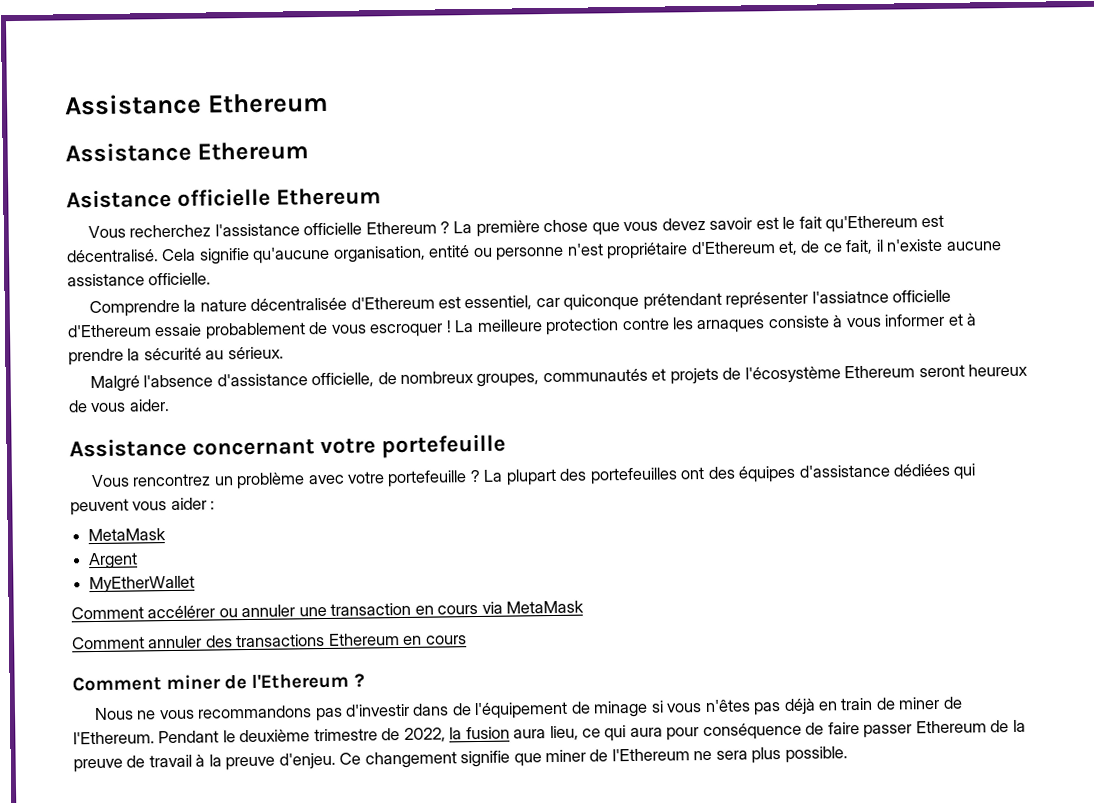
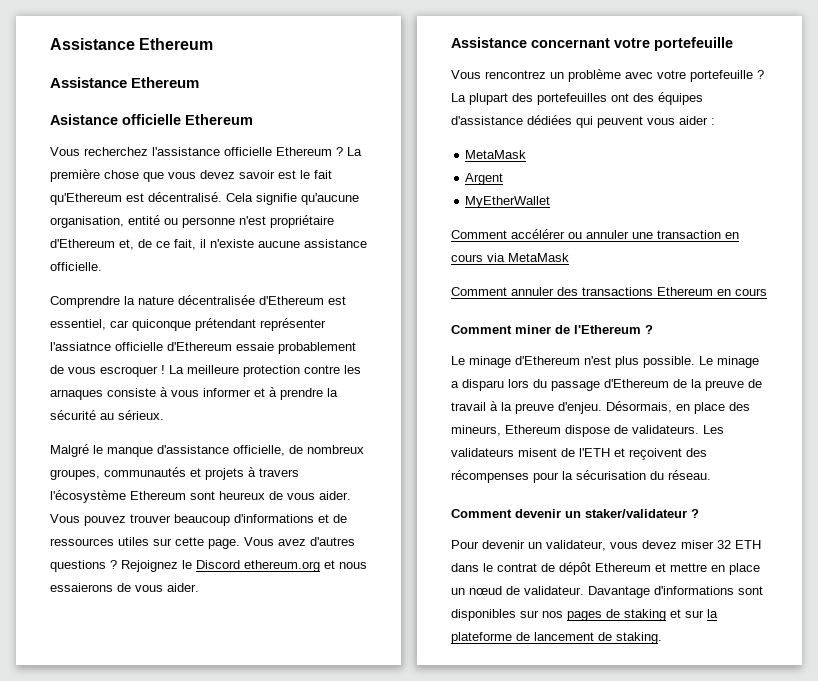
[143,374,214,388] l'absence -> [93,445,153,457] le manque
[722,367,742,380] de -> [248,467,299,477] à travers
[918,364,965,378] seront -> [190,491,215,500] sont
(170, 405) none -> [50,514,347,526] [50,537,355,549] [50,560,367,572] [50,583,199,592] Vous pouvez trouver beaucoup d'informations et de ressources utiles sur cette page. Vous avez d'autres questions ? Rejoignez le Discord ethereum.org et nous essaierons de vous aider.
[93,696,963,722] [73,720,987,745] Nous ne vous recommandons pas d'investir dans de l'équipement de minage si vous n'êtes pas déjà en train de miner de l'Ethereum. Pendant le deuxième trimestre de 2022, la fusion aura lieu, ce qui aura pour conséquence de faire passer Ethereum -> [451,356,759,368] [451,379,669,391] Le minage d'Ethereum n'est plus possible. Le minage a disparu lors du passage d'Ethereum
[339,746,848,769] Ce changement signifie que miner de l'Ethereum ne sera plus possible. -> [606,401,750,414] [451,425,724,437] [451,448,707,460] [451,470,711,483] [451,509,699,518] [451,540,761,551] [451,562,760,575] [451,586,763,598] [451,609,718,621] [451,632,662,644] Désormais, en place des mineurs, Ethereum dispose de validateurs. Les validateurs misent de l'ETH et reçoivent des récompenses pour la sécurisation du réseau. // Comment devenir un staker/validateur ? // Pour devenir un validateur, vous devez miser 32 ETH dans le contrat de dépôt Ethereum et mettre en place un nœud de validateur. Davantage d'informations sont disponibles sur nos pages de staking et sur la plateforme de lancement de staking.

